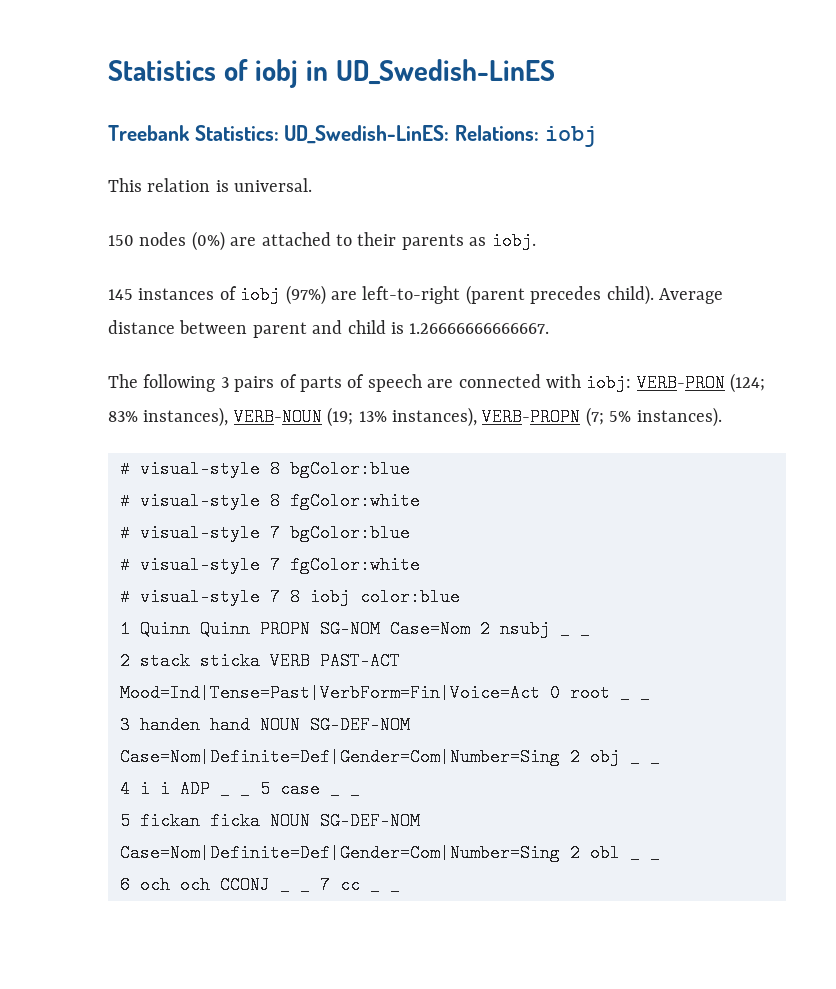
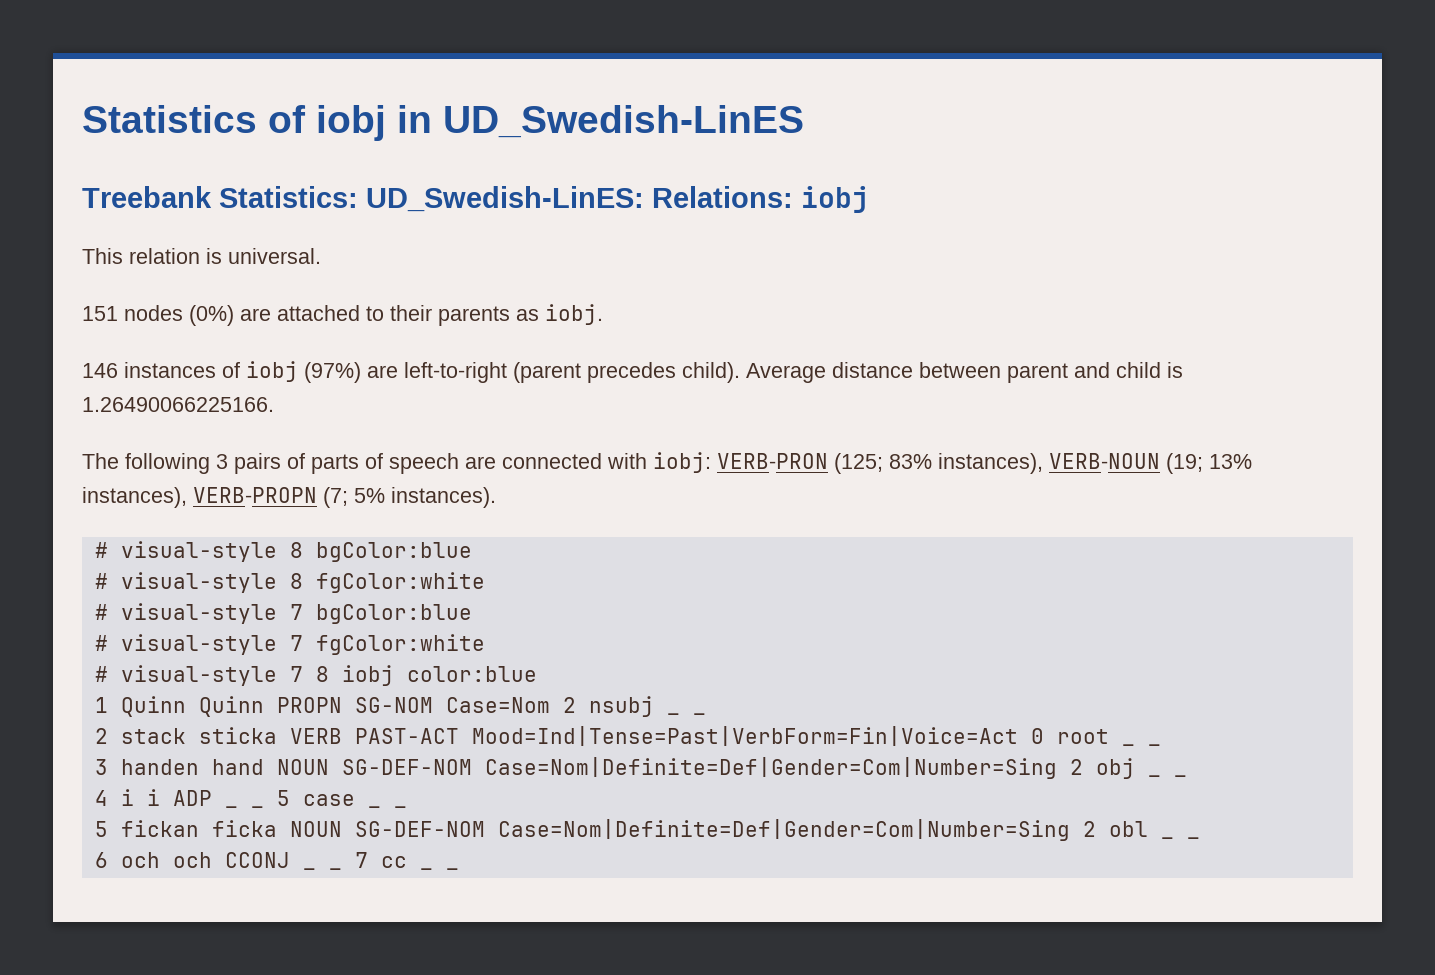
[108,235,134,246] 150 -> [82,306,118,321] 151
[108,289,133,300] 145 -> [82,363,118,378] 146
[409,323,550,334] 1.26666666666667. -> [82,397,274,412] 1.26490066225166.
[730,373,766,393] (124; -> [834,453,883,474] (125;

